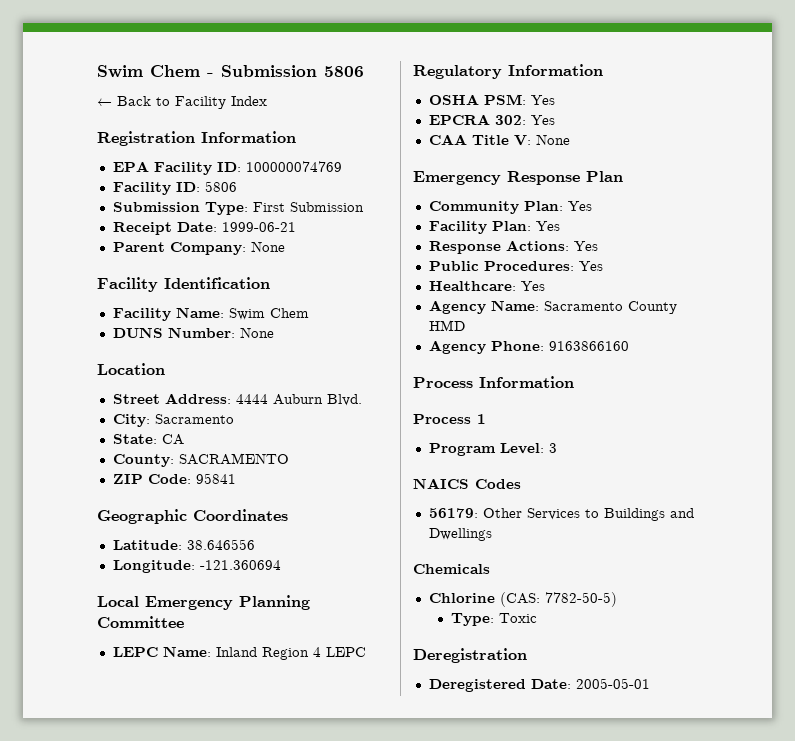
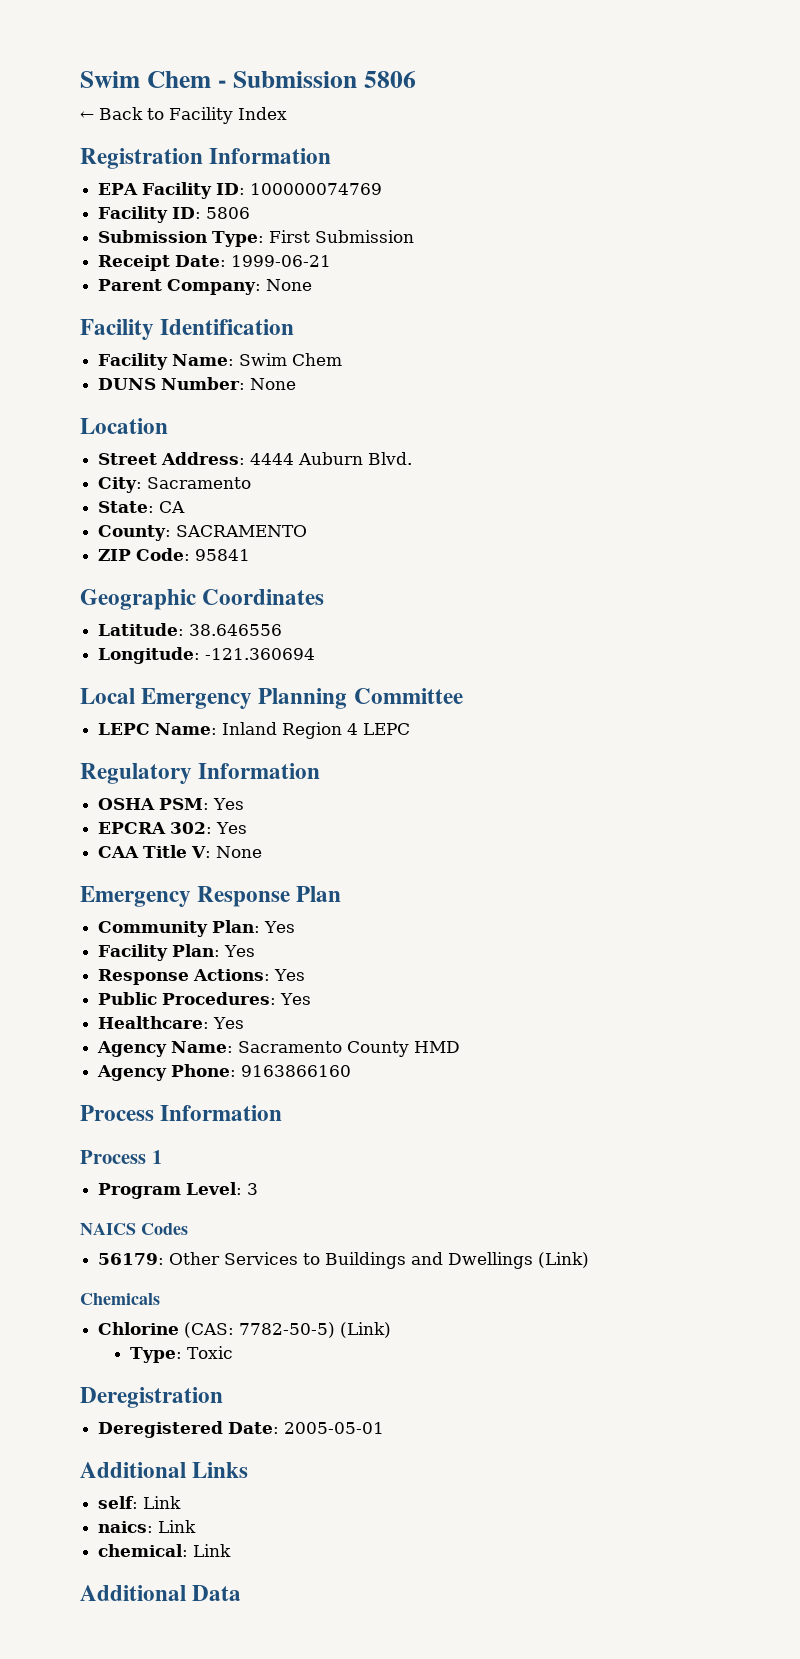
(492, 534) none -> [538,1252,590,1268] (Link)
(617, 599) none -> [340,1322,392,1338] (Link)
(650, 683) none -> [80,1462,249,1478] [98,1496,182,1509] [98,1520,197,1533] [98,1544,232,1557] [80,1585,242,1601] // Additional Links // self: Link // naics: Link // chemical: Link // Additional Data

